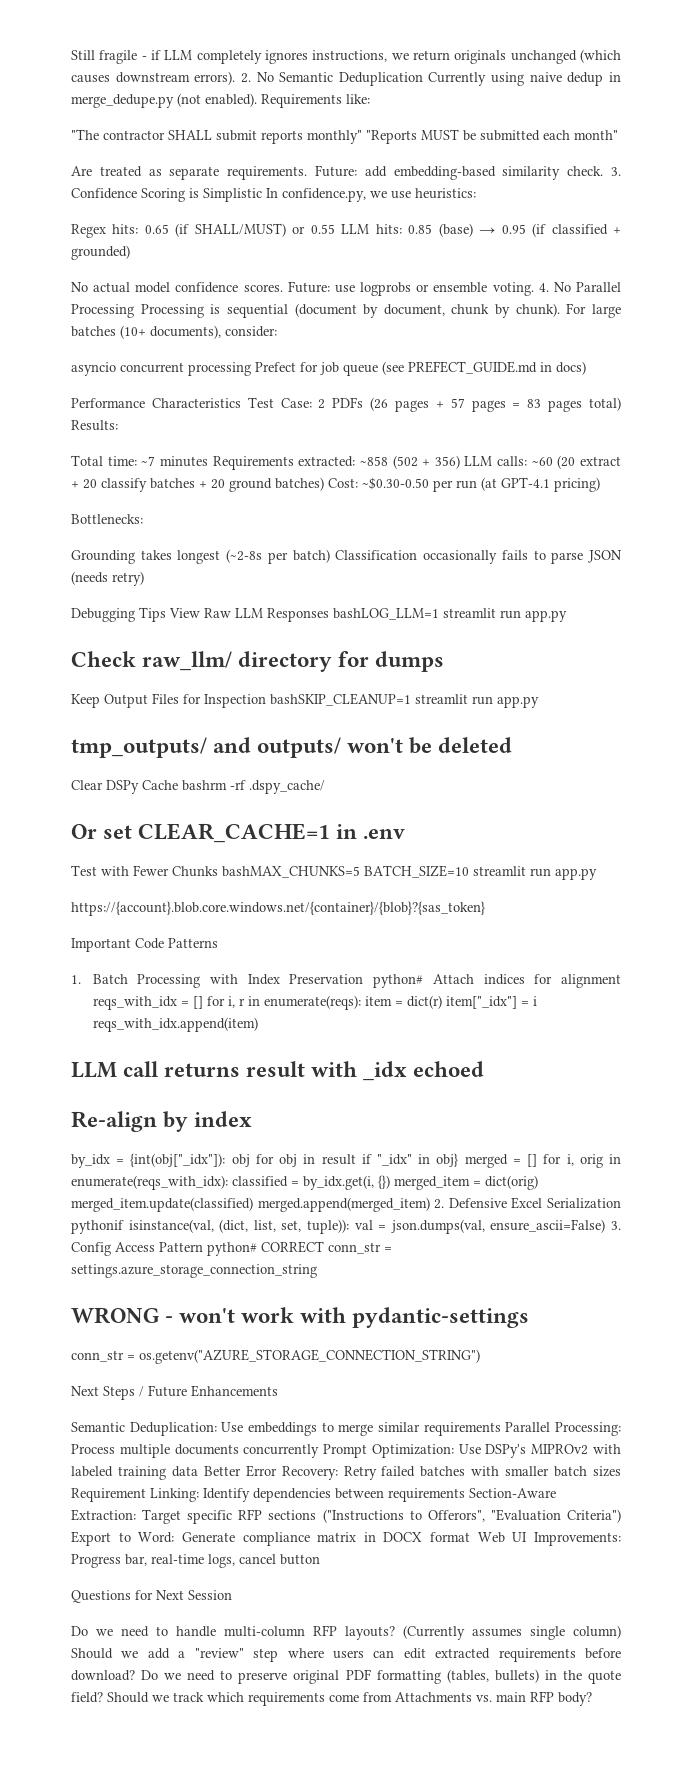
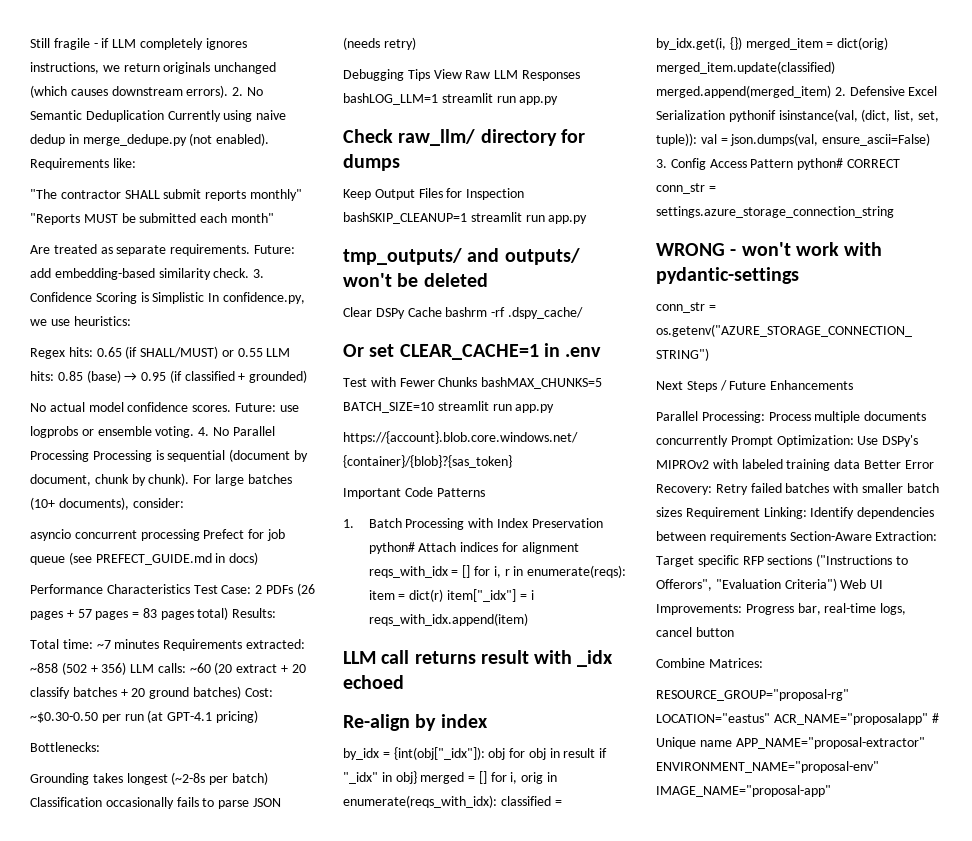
[71,1422,501,1436] Semantic Deduplication: Use embeddings to merge similar requirements -> (854, 385) none
[71,1531,471,1546] Export to Word: Generate compliance matrix in DOCX format -> (837, 584) none
[71,1590,232,1603] [71,1625,621,1640] [71,1648,622,1662] [71,1669,622,1684] [71,1691,592,1706] Questions for Next Session // Do we need to handle multi-column RFP layouts? (Currently assumes single column) Should we add a "review" step where users can edit extracted requirements before download? Do we need to preserve original PDF formatting (tables, bullets) in the quote field? Should we track which requirements come from Attachments vs. main RFP body? -> [656,658,763,668] [656,689,849,701] [656,713,939,725] [656,737,925,749] [656,761,879,773] [656,785,831,797] Combine Matrices: // RESOURCE_GROUP="proposal-rg" LOCATION="eastus" ACR_NAME="proposalapp" # Unique name APP_NAME="proposal-extractor" ENVIRONMENT_NAME="proposal-env" IMAGE_NAME="proposal-app"

